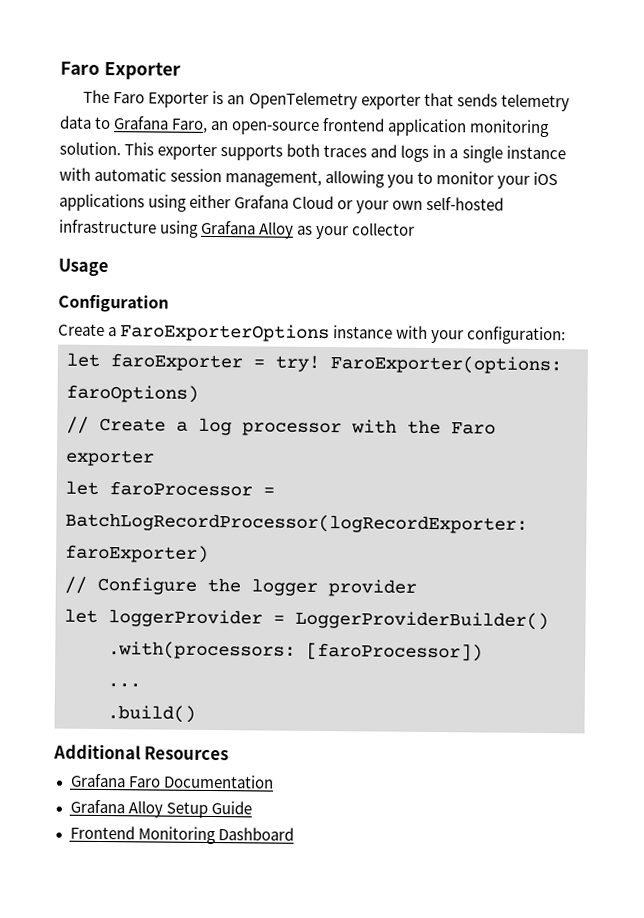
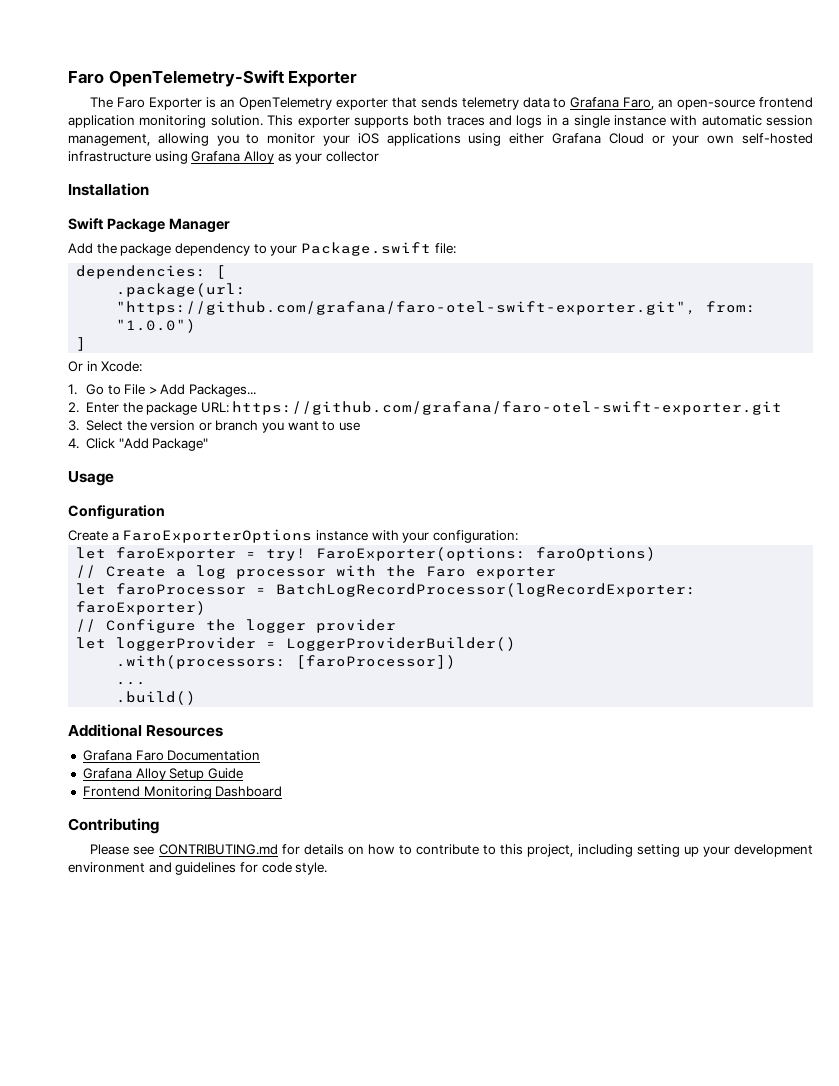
[60,61,100,75] Faro -> [68,70,284,87] Faro OpenTelemetry-Swift
(416, 229) none -> [68,183,149,196] [68,218,230,233] [68,242,456,256] [76,265,227,279] [116,283,247,297] [116,301,757,315] [116,319,197,333] [76,337,87,351] [68,361,143,372] [68,384,257,397] [68,401,783,415] [68,420,361,433] [68,438,209,451] // Installation // Swift Package Manager // Add the package dependency to your Package.swift file: // dependencies: [ // .package(url: "https://github.com/grafana/faro-otel-swift-exporter.git", from: "1.0.0") // ] // Or in Xcode: // 1. Go to File > Add Packages... // 2. Enter the package URL: https://github.com/grafana/faro-otel-swift-exporter.git // 3. Select the version or branch you want to use // 4. Click "Add Package"
(294, 834) none -> [68,818,159,834] [90,844,814,857] [68,862,328,875] // Contributing // Please see CONTRIBUTING.md for details on how to contribute to this project, including setting up your development environment and guidelines for code style.

